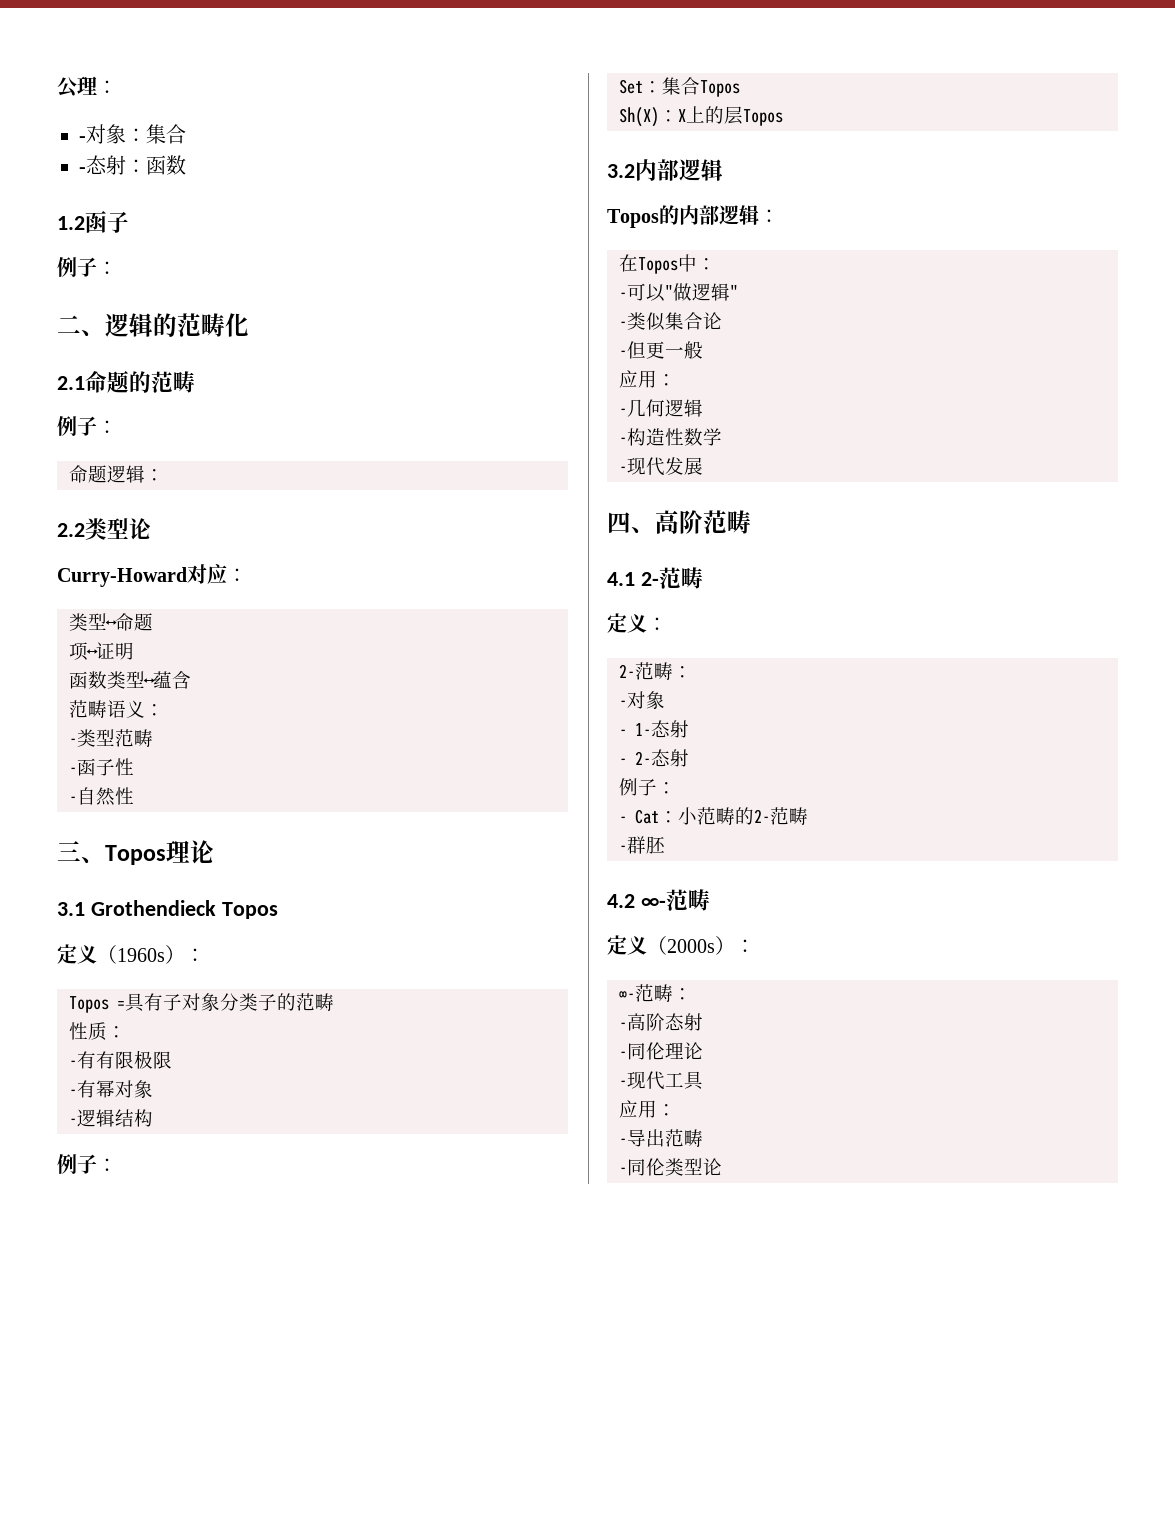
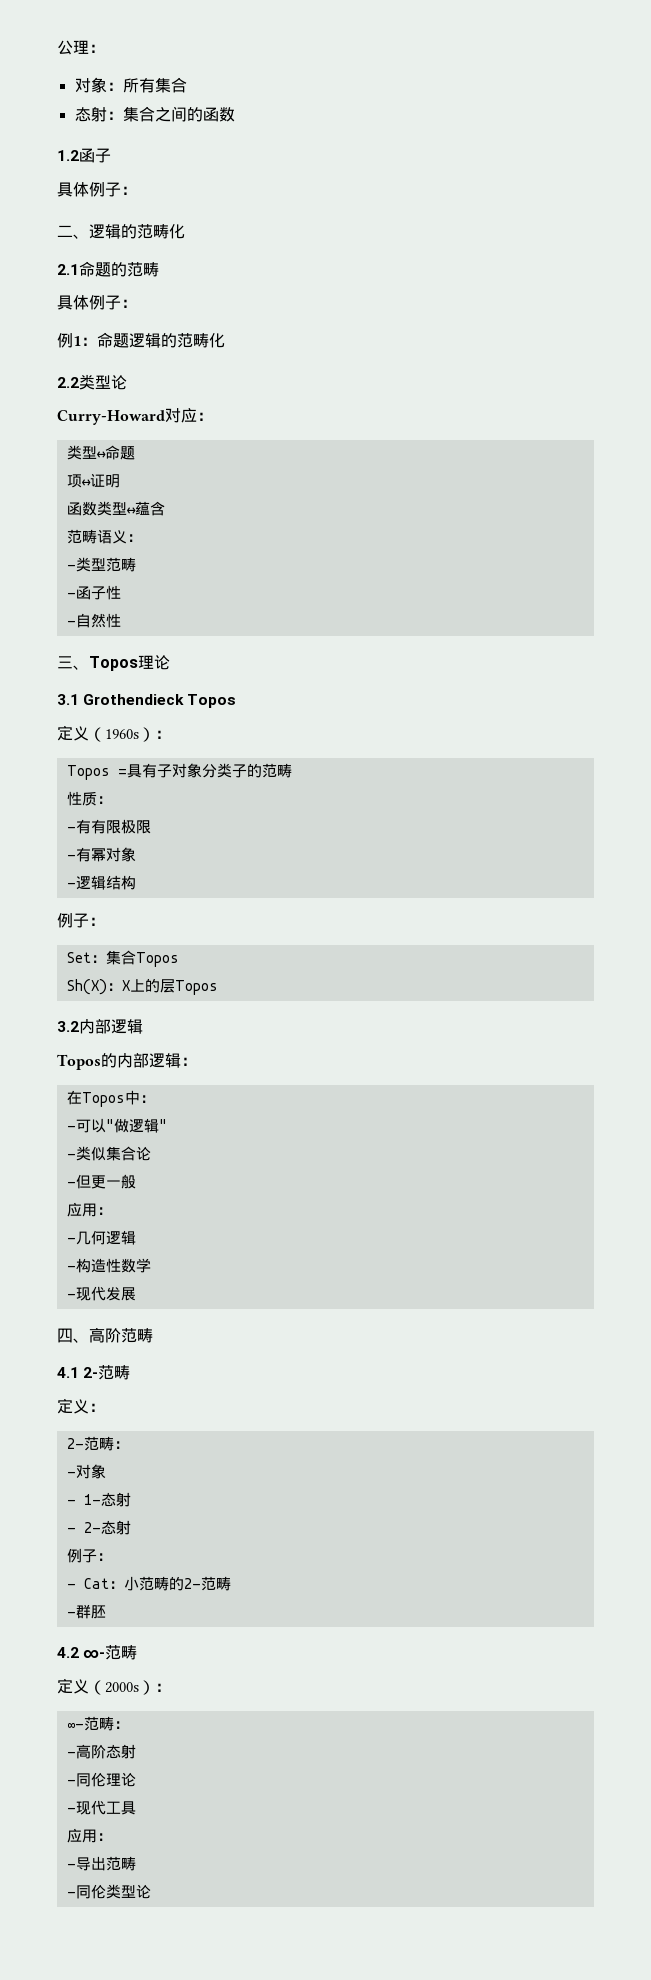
[79,124,146,144] -对象： -> [74,77,155,93] 对象：所有
[79,155,146,175] -态射： -> [74,106,203,122] 态射：集合之间的
(129, 222) none -> [57,182,89,197] 具体
[57,415,117,436] [69,465,164,483] 例子： // 命题逻辑： -> [57,295,137,310] [57,332,225,348] 具体例子： // 例1：命题逻辑的范畴化

